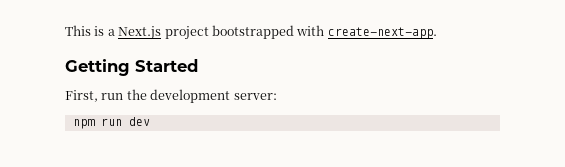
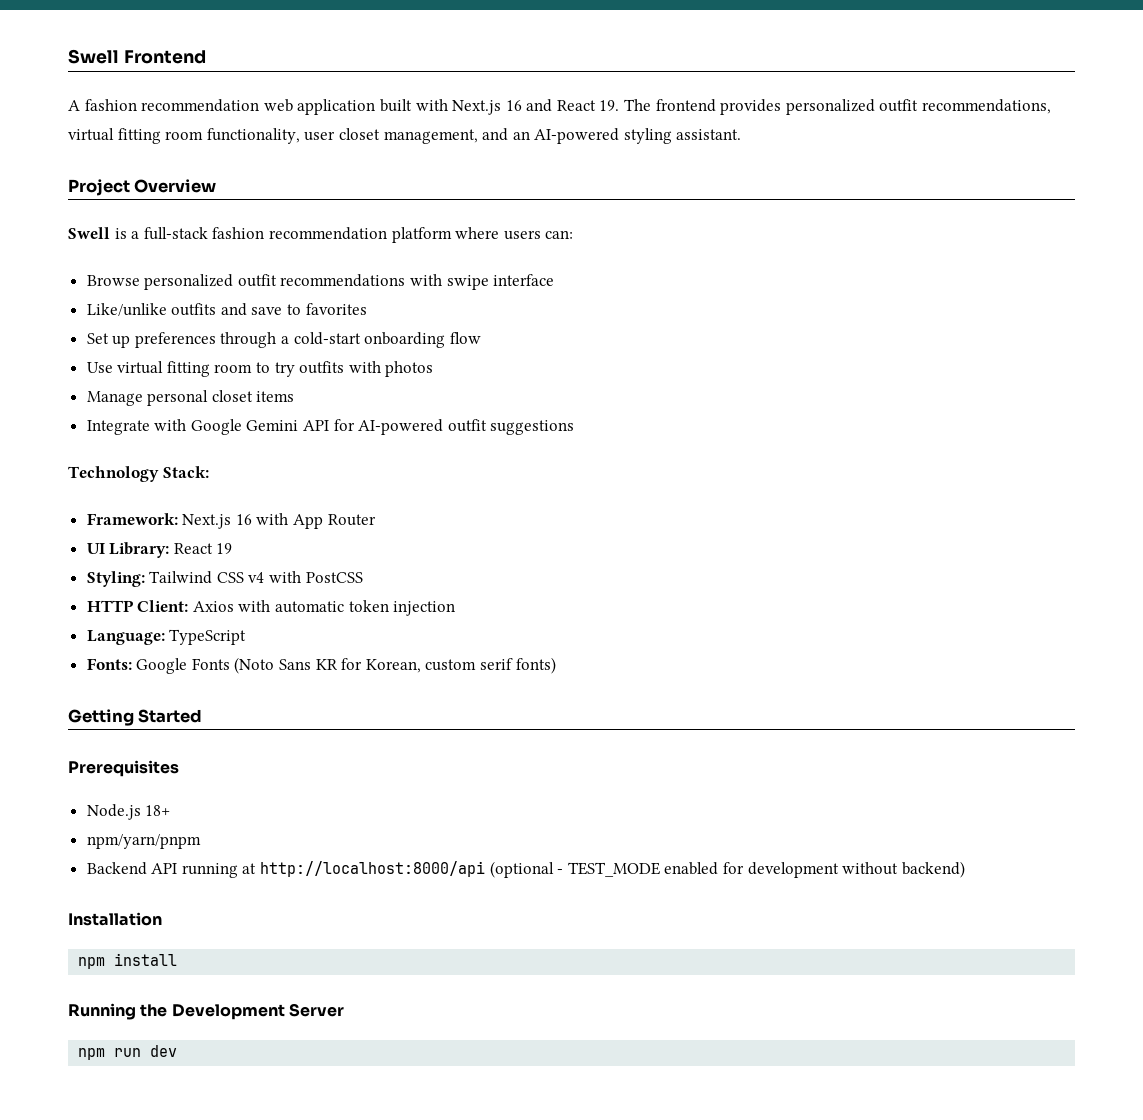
[65,25,437,40] [65,59,198,76] [65,89,277,103] This is a Next.js project bootstrapped with create-next-app. // Getting Started // First, run the development server: -> [68,49,206,64] [68,99,1052,115] [68,128,742,144] [68,179,217,196] [68,227,574,243] [86,274,555,290] [86,303,367,316] [86,332,481,348] [86,361,434,377] [86,390,295,406] [86,419,575,435] [68,466,209,482] [86,513,376,529] [86,542,233,558] [86,571,363,587] [86,600,456,616] [86,629,247,645] [86,657,556,674] [68,709,203,726] [68,760,179,777] [86,804,171,820] [86,834,201,849] [86,861,965,878] [68,912,162,926] [78,953,178,969] [68,1003,344,1020] Swell Frontend // A fashion recommendation web application built with Next.js 16 and React 19. The frontend provides personalized outfit recommendations, virtual fitting room functionality, user closet management, and an AI-powered styling assistant. // Project Overview // Swell is a full-stack fashion recommendation platform where users can: // Browse personalized outfit recommendations with swipe interface // Like/unlike outfits and save to favorites // Set up preferences through a cold-start onboarding flow // Use virtual fitting room to try outfits with photos // Manage personal closet items // Integrate with Google Gemini API for AI-powered outfit suggestions // Technology Stack: // Framework: Next.js 16 with App Router // UI Library: React 19 // Styling: Tailwind CSS v4 with PostCSS // HTTP Client: Axios with automatic token injection // Language: TypeScript // Fonts: Google Fonts (Noto Sans KR for Korean, custom serif fonts) // Getting Started // Prerequisites // Node.js 18+ // npm/yarn/pnpm // Backend API running at http://localhost:8000/api (optional - TEST_MODE enabled for development without backend) // Installation // npm install // Running the Development Server

